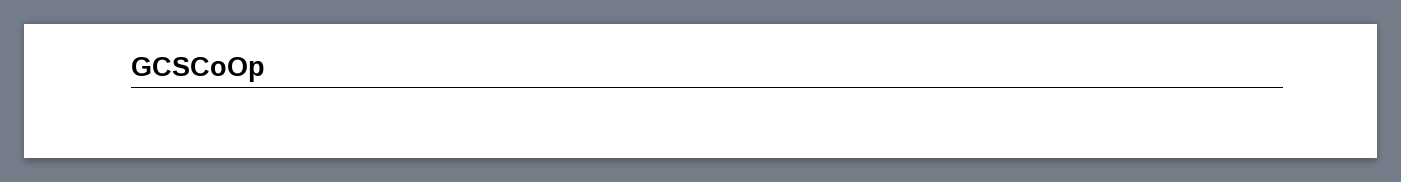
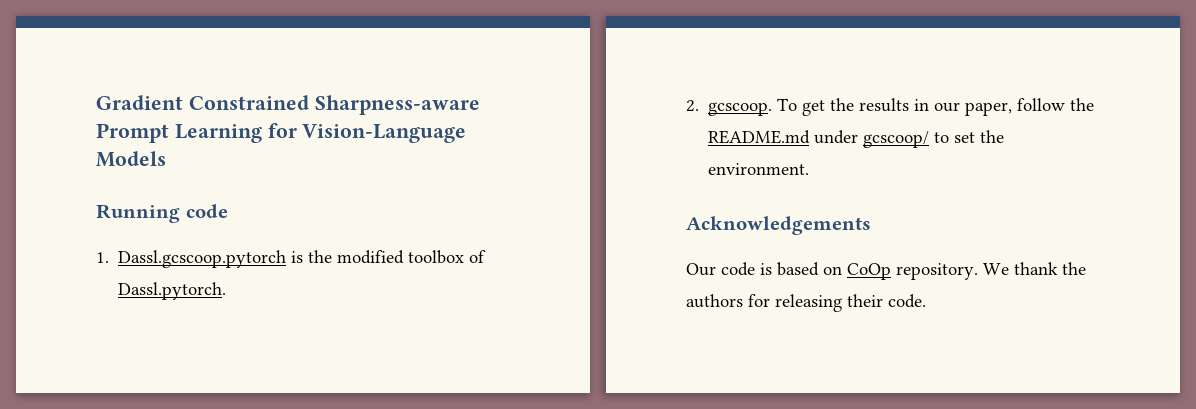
[131,57,265,82] GCSCoOp -> [96,95,480,115] [96,123,467,143] [96,151,166,167] [96,204,228,223] [96,250,487,268] [118,282,227,300] [686,98,1095,116] [708,130,1005,148] [708,163,810,175] [686,216,871,235] [686,262,1086,280] [686,294,926,312] Gradient Constrained Sharpness-aware Prompt Learning for Vision-Language Models // Running code // 1. Dassl.gcscoop.pytorch is the modified toolbox of Dassl.pytorch. // 2. gcscoop. To get the results in our paper, follow the README.md under gcscoop/ to set the environment. // Acknowledgements // Our code is based on CoOp repository. We thank the authors for releasing their code.

